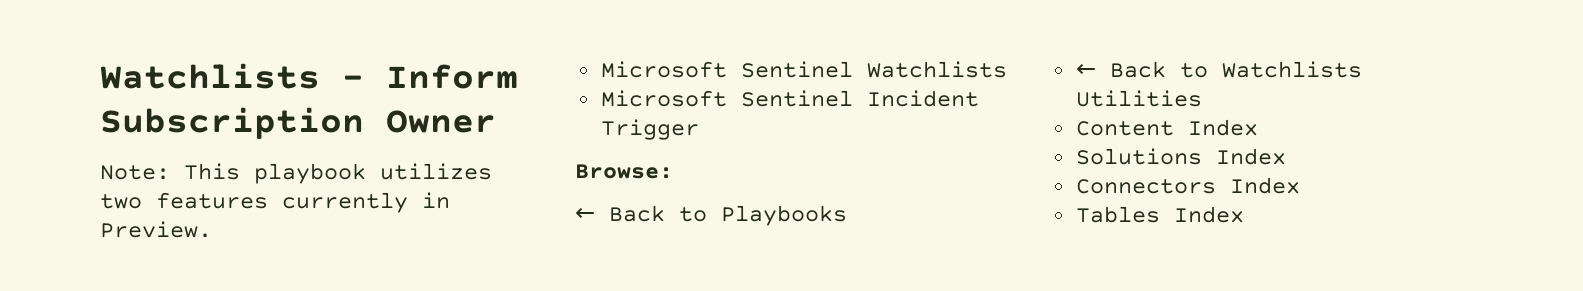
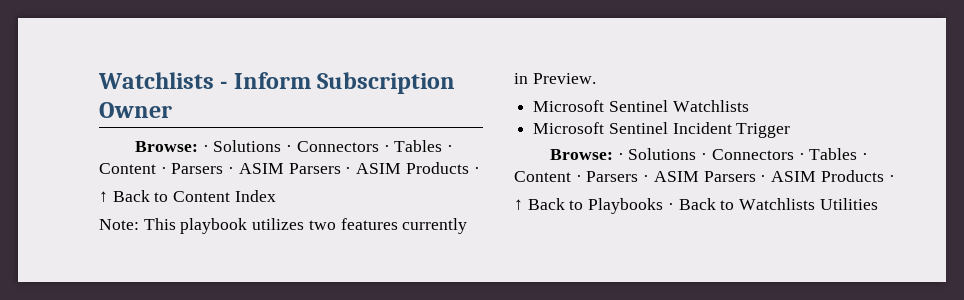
(496, 121) none -> [134,140,454,152] [99,162,480,174] [99,190,276,202] // Browse: · Solutions · Connectors · Tables · Content · Parsers · ASIM Parsers · ASIM Products · // ↑ Back to Content Index
[575,208,595,221] // ← -> [617,148,869,160] [514,170,895,182] [514,199,523,210] · Solutions · Connectors · Tables · Content · Parsers · ASIM Parsers · ASIM Products · // ↑
[1075,64,1096,77] // ← -> [667,203,674,210] ·
[1075,119,1258,136] [1075,148,1286,165] [1075,177,1300,194] [1075,206,1244,223] // Content Index // Solutions Index // Connectors Index // Tables Index -> (878, 204) none

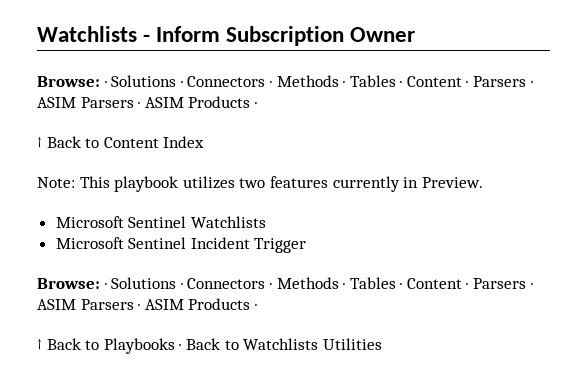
(390, 148) none -> [276,75,346,87] Methods ·
(805, 156) none -> [276,277,346,289] Methods ·

